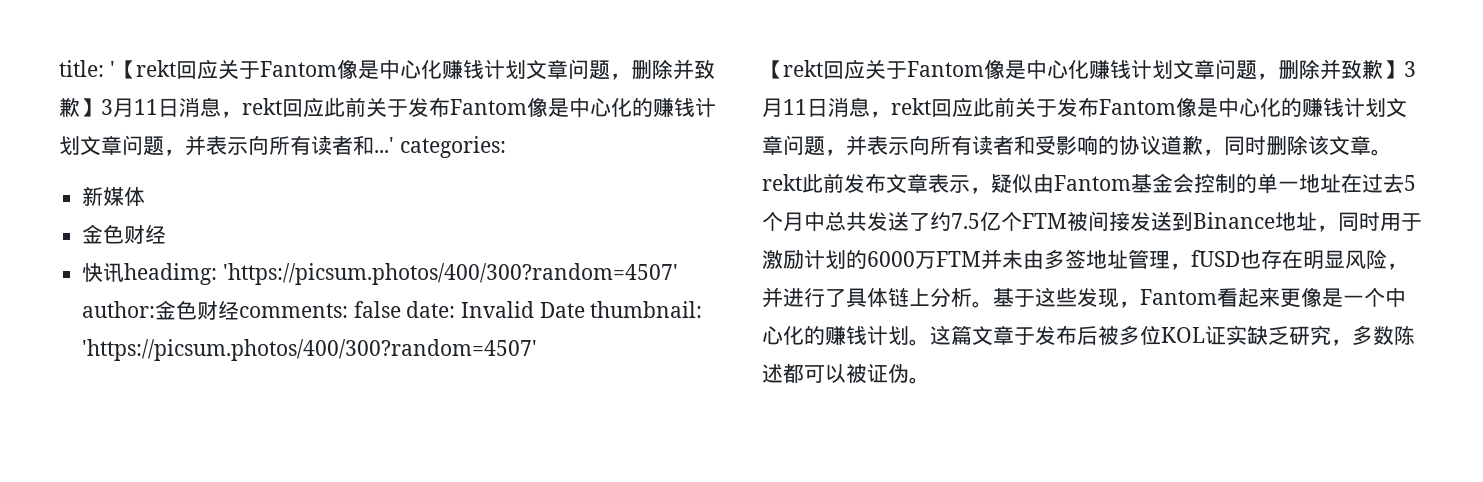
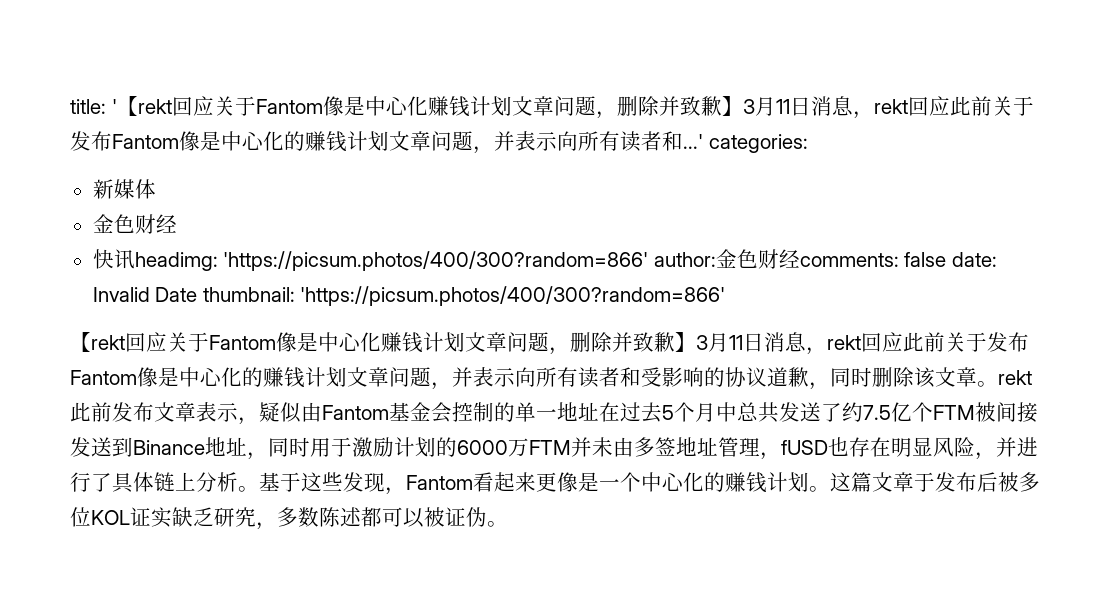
[222,263,678,285] 'https://picsum.photos/400/300?random=4507' -> [223,251,649,271] 'https://picsum.photos/400/300?random=866'
[82,339,538,361] 'https://picsum.photos/400/300?random=4507' -> [300,286,726,306] 'https://picsum.photos/400/300?random=866'

